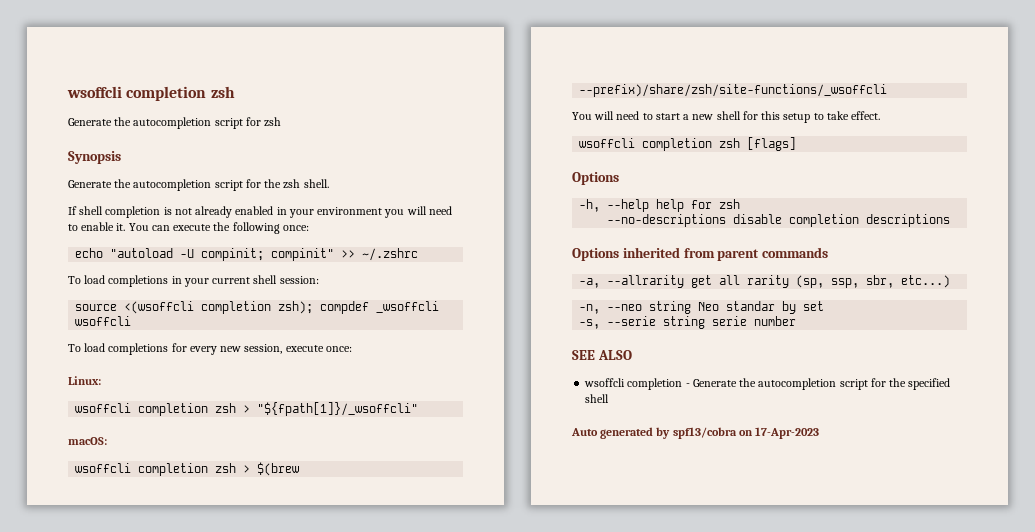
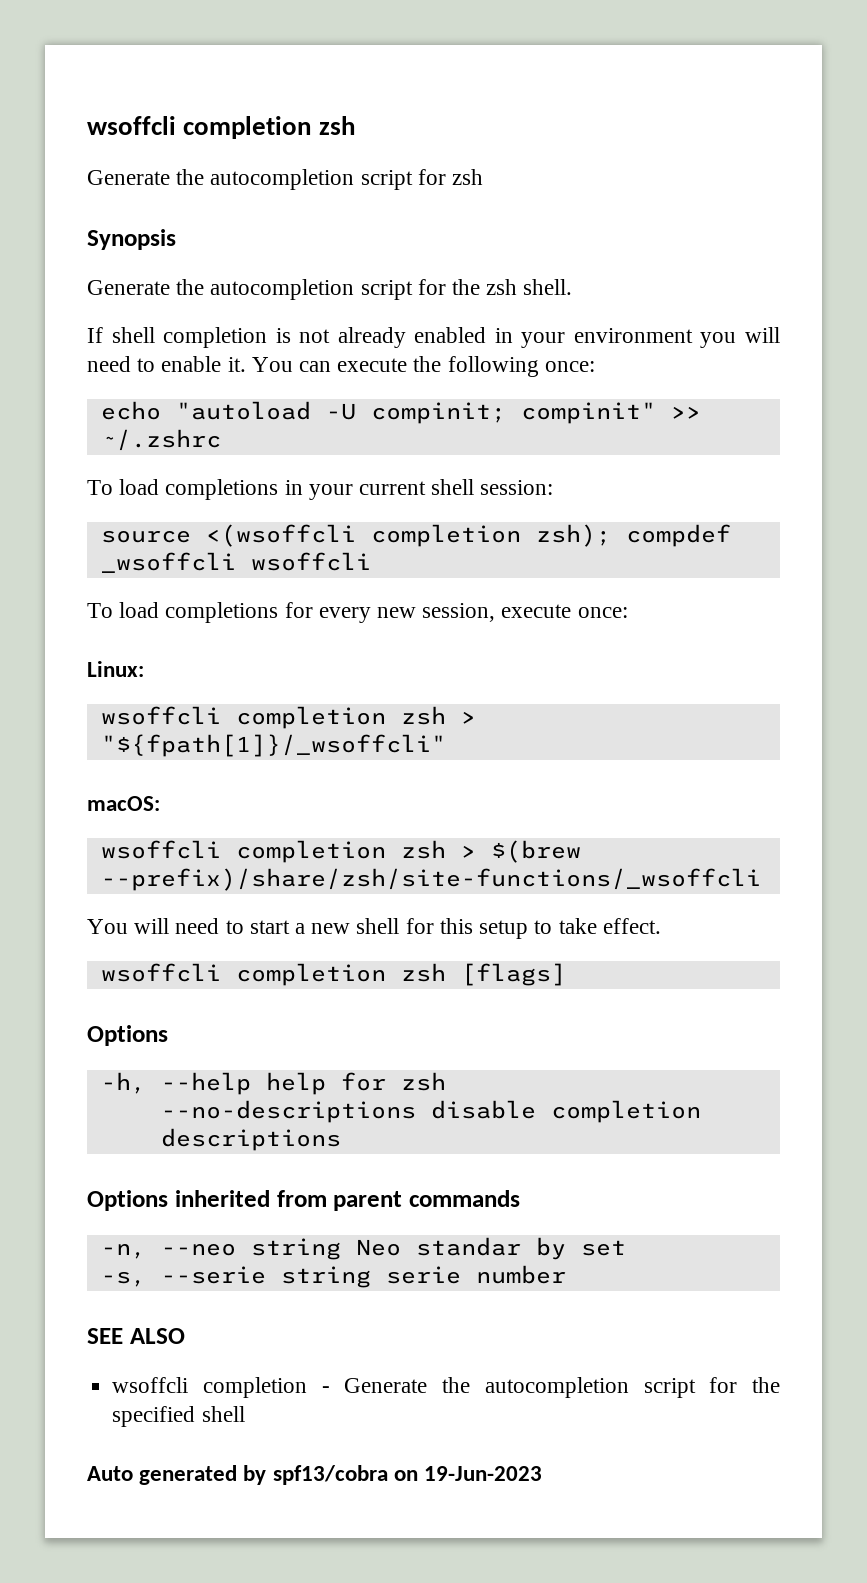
[579,275,951,288] // -a, --allrarity get all rarity (sp, ssp, sbr, etc...) -> (520, 1198) none
[755,427,820,439] 17-Apr-2023 -> [424,1466,543,1481] 19-Jun-2023

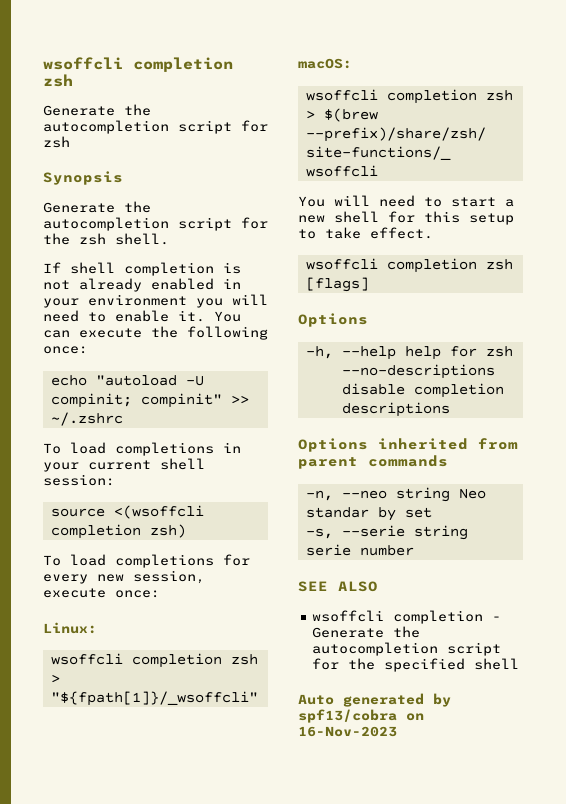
[535,524,731,547] [100,552,371,573] zsh); compdef _wsoffcli wsoffcli -> [149,524,186,538] zsh)
[424,1466,543,1481] 19-Jun-2023 -> [298,726,397,737] 16-Nov-2023

